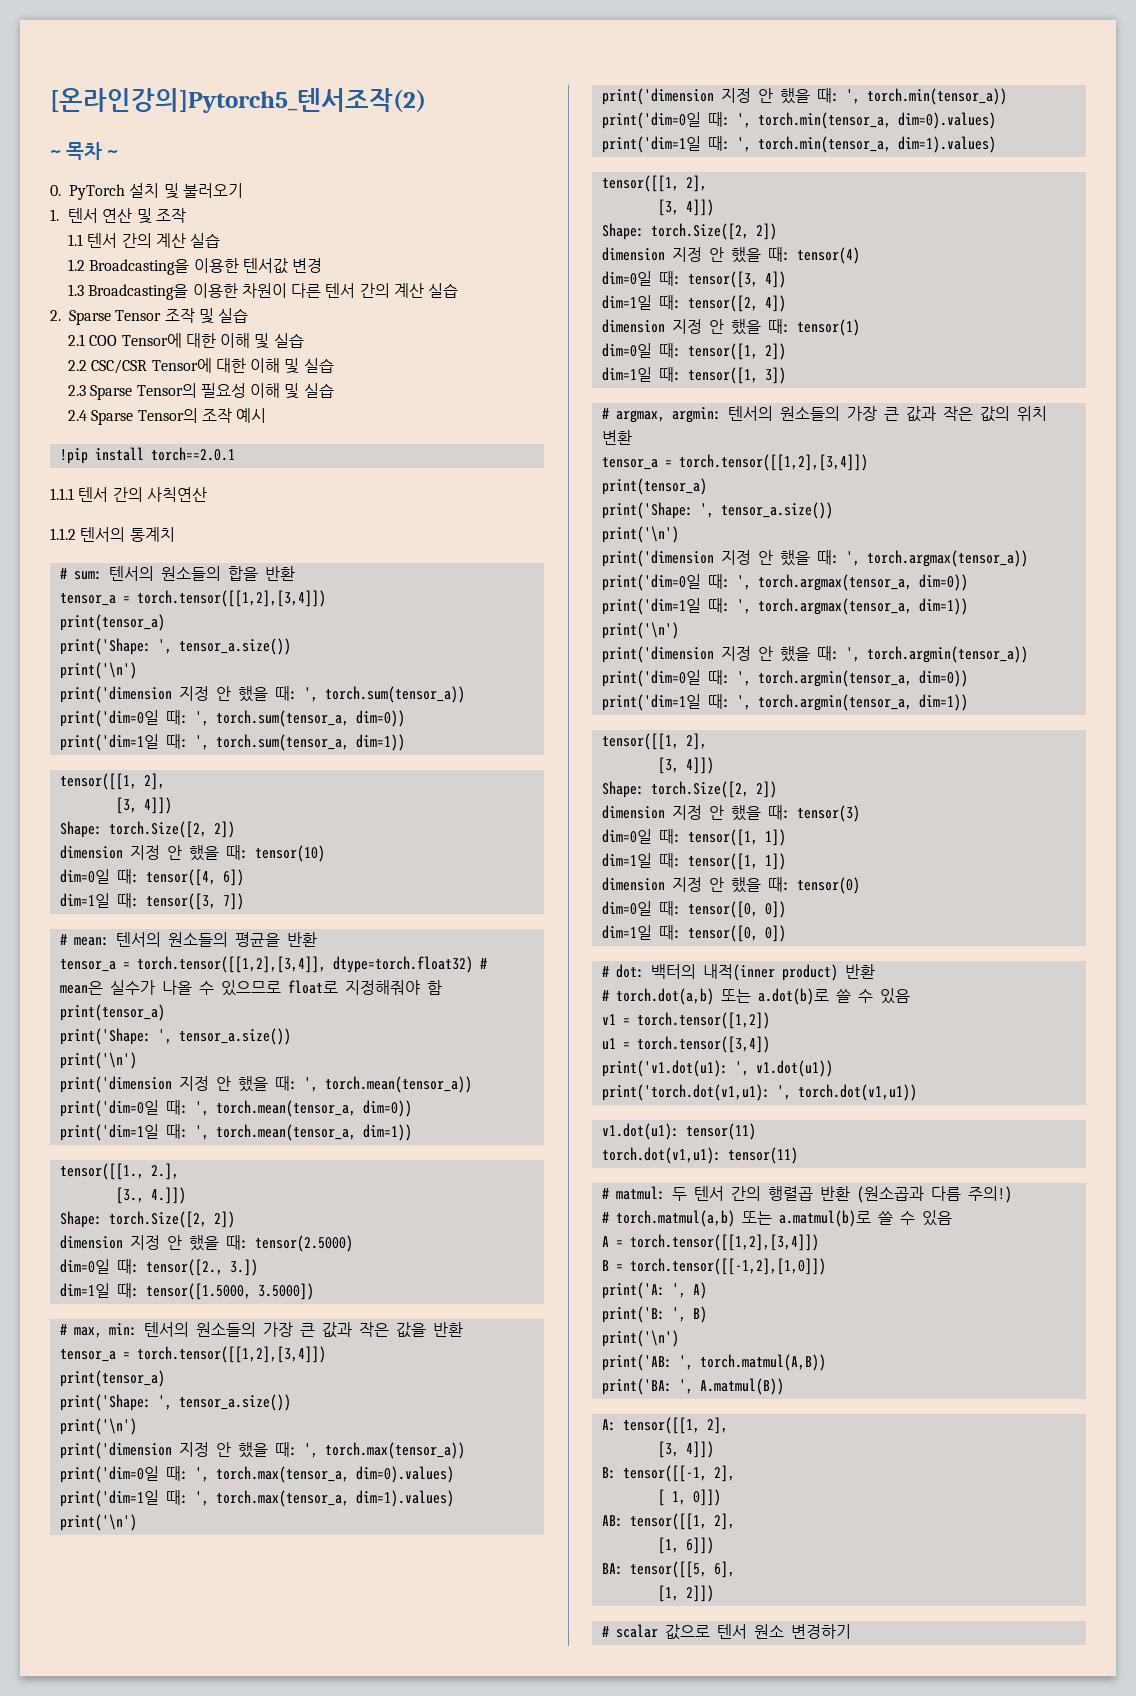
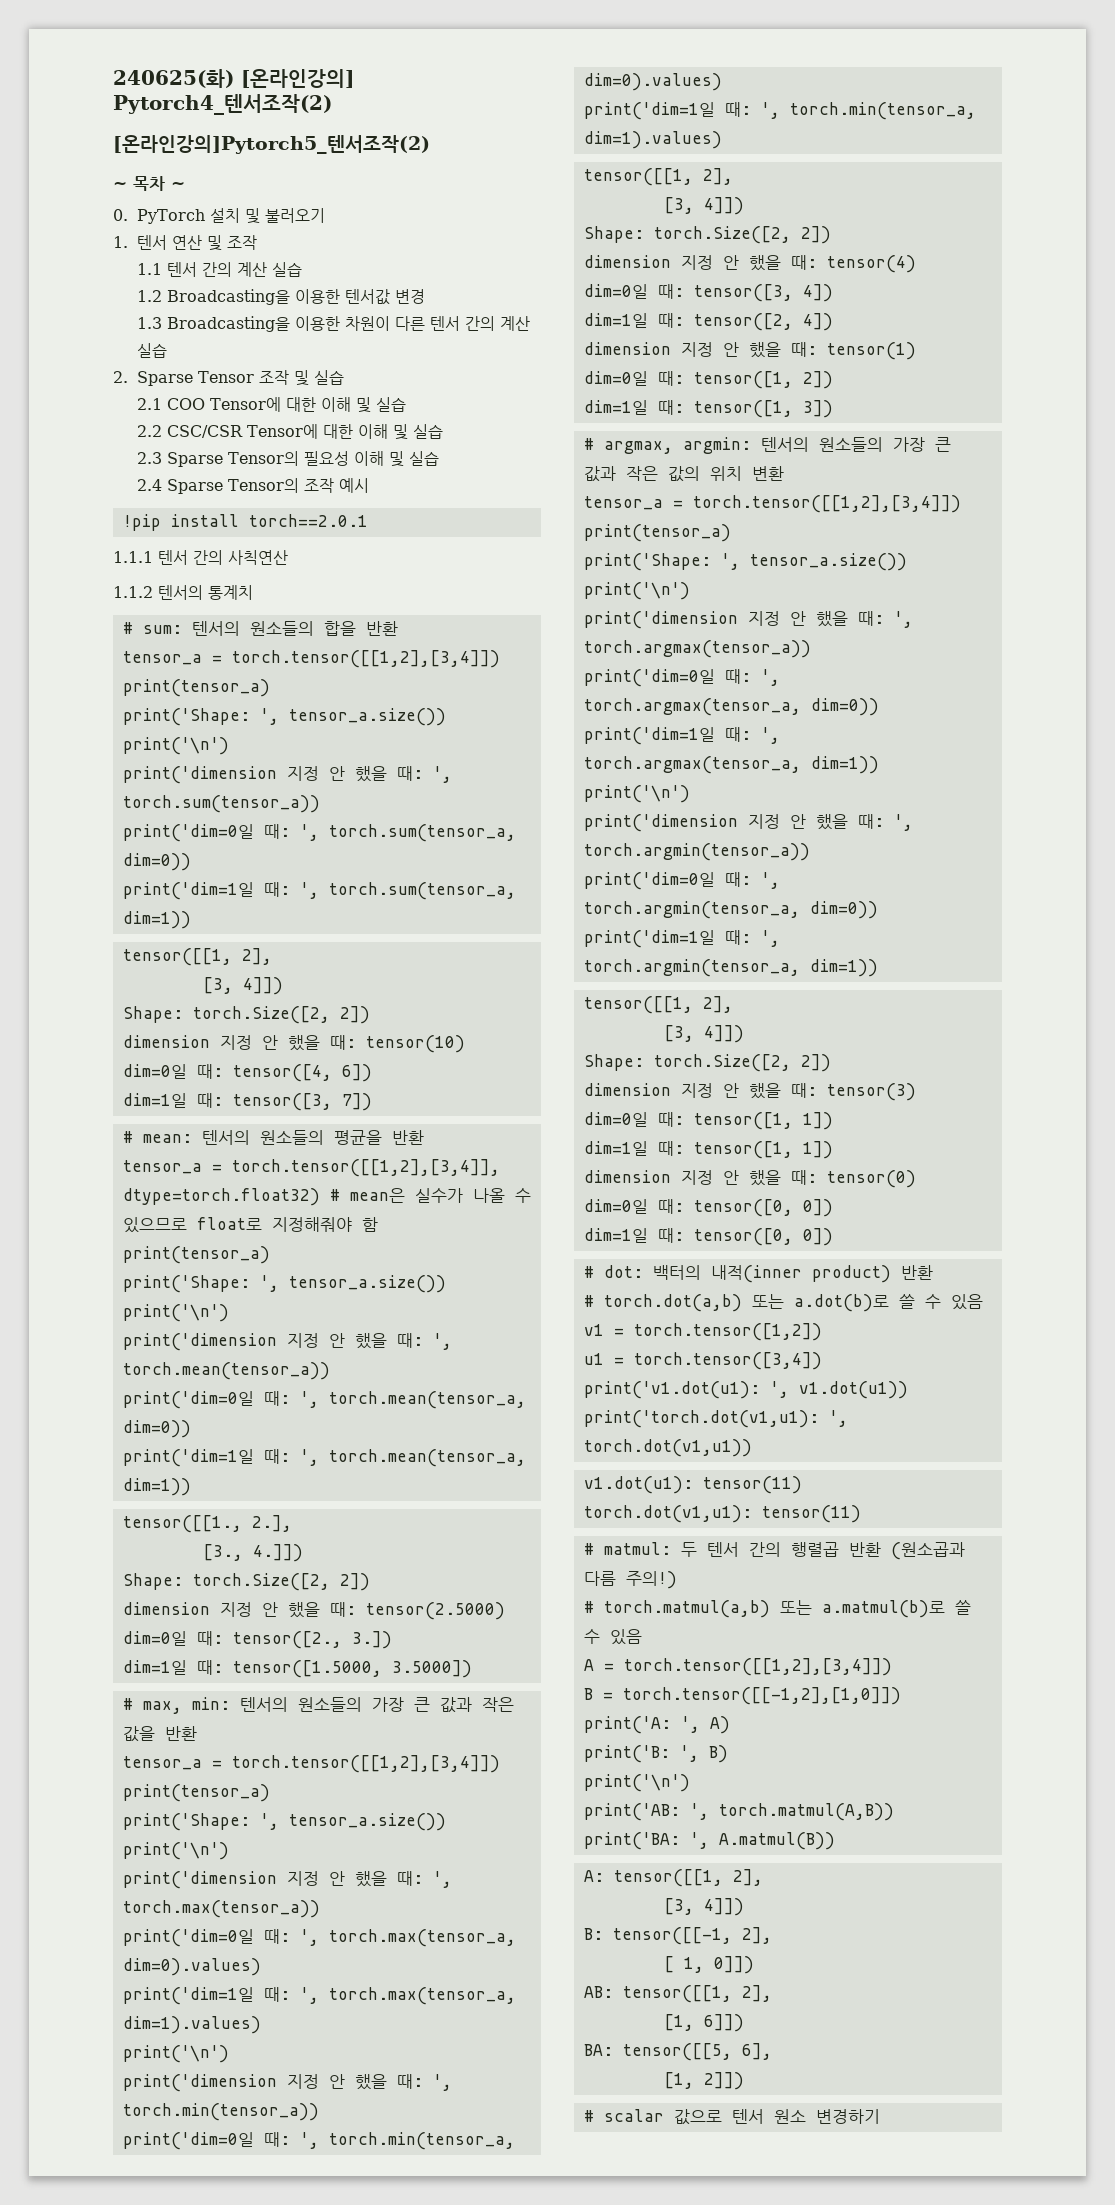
(50, 100) none -> [113,69,354,88] [113,94,332,115] 240625(화) [온라인강의] Pytorch4_텐서조작(2) //

